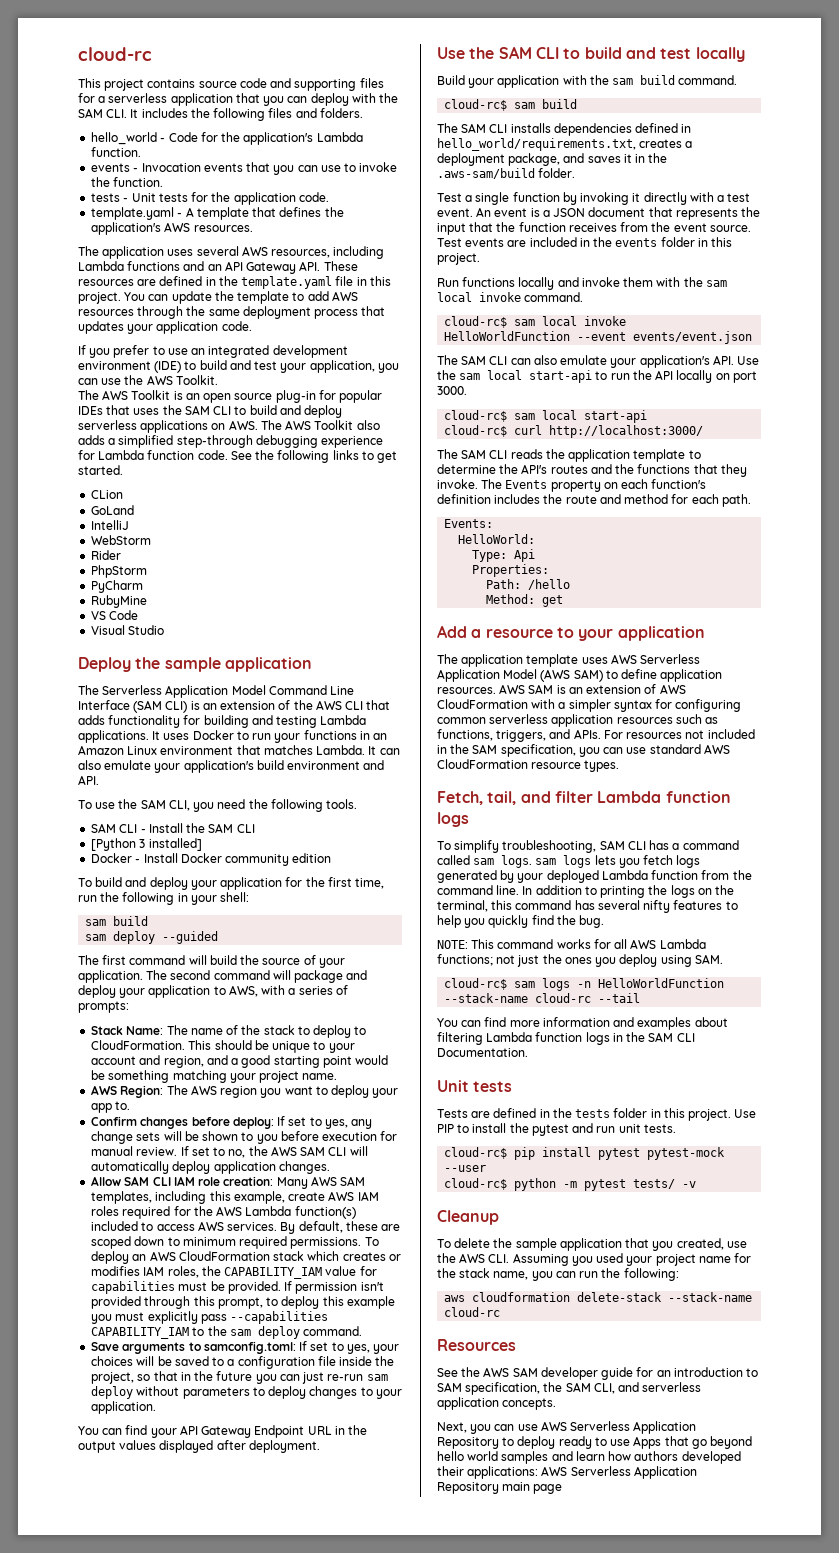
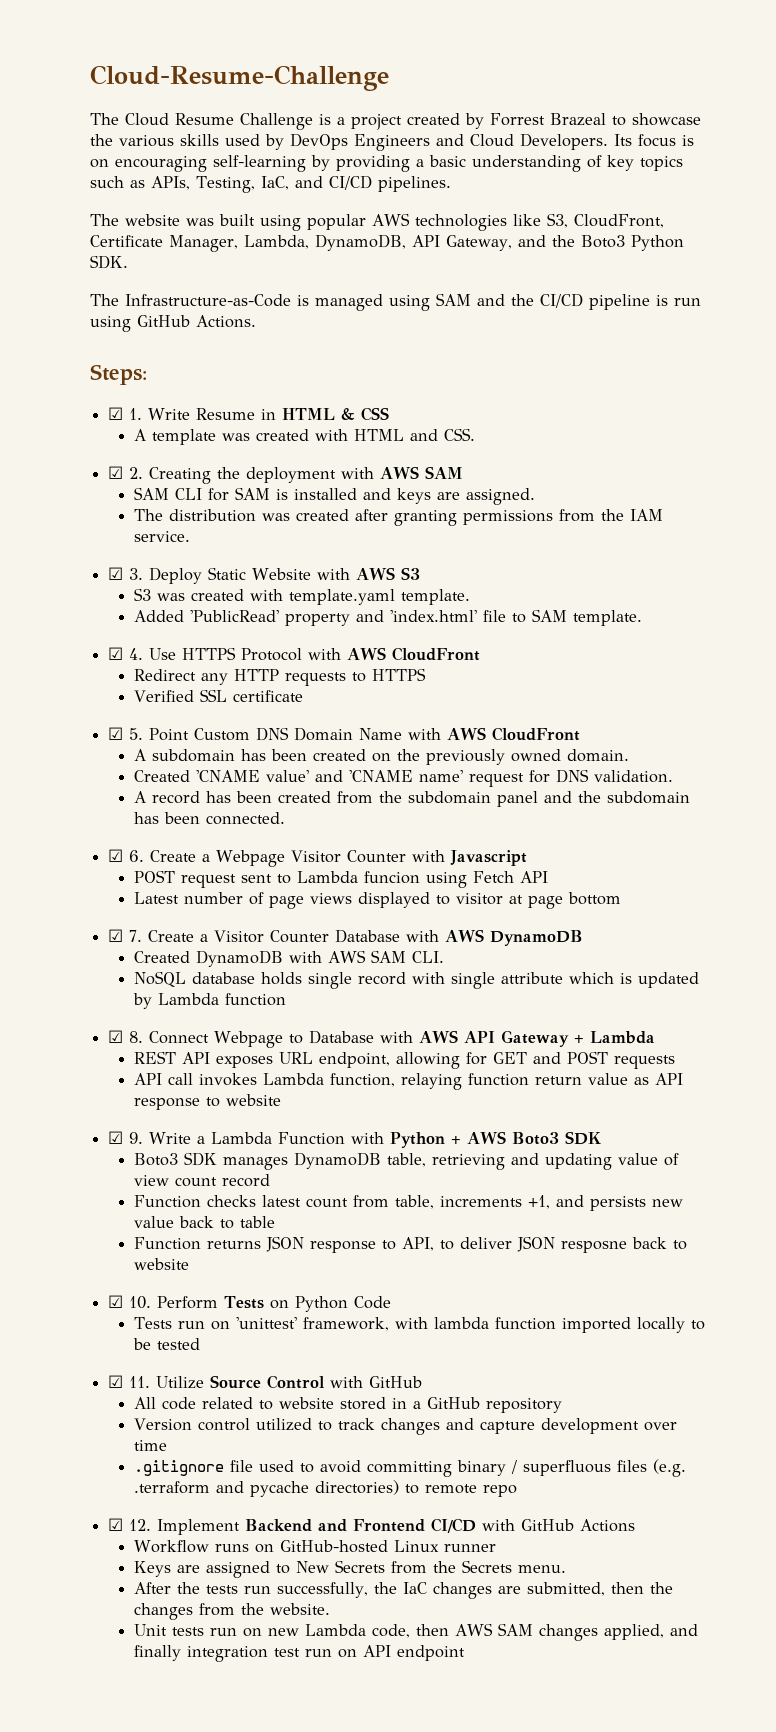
[78,47,152,61] [78,78,384,91] [78,93,399,106] [78,108,363,121] [91,132,363,145] [91,147,142,157] [91,162,398,175] [91,177,164,187] [91,192,329,205] [91,207,344,220] [91,222,253,235] [78,246,385,259] [78,261,358,274] [78,276,391,289] [78,291,358,304] [78,306,386,319] [78,321,252,334] [78,345,348,358] [78,360,399,373] [78,375,218,385] [78,390,383,403] [78,405,343,418] [78,420,380,433] [78,435,384,448] [78,450,398,463] [78,465,123,475] [91,490,124,499] [91,505,135,515] [91,520,130,530] [91,535,152,545] [91,550,122,560] [91,565,148,578] [91,580,144,593] [91,595,148,608] [91,610,139,620] [91,625,165,635] [78,657,312,672] [78,685,355,698] [78,700,391,713] [78,715,367,728] [78,730,388,743] [78,745,400,755] [78,760,385,773] [78,775,99,785] [78,799,358,812] [91,823,255,833] [91,838,202,851] [91,853,332,866] [78,877,385,890] [78,892,250,905] [85,916,149,926] [85,931,219,944] [78,955,345,968] [78,970,368,983] [78,985,348,998] [78,1001,129,1013] [91,1025,367,1038] [91,1040,355,1053] [91,1055,389,1068] [91,1070,338,1083] [91,1085,399,1098] [91,1101,131,1113] [91,1116,373,1129] [91,1131,398,1144] [91,1146,368,1158] [91,1161,330,1174] [91,1176,366,1189] [91,1191,379,1204] [91,1206,356,1219] [91,1221,401,1234] [91,1236,379,1249] [91,1251,401,1264] [91,1266,377,1279] [91,1281,384,1294] [91,1296,395,1309] [91,1311,329,1324] [91,1326,363,1339] [91,1341,400,1354] [91,1356,395,1369] [91,1371,388,1384] [91,1386,402,1399] [91,1401,157,1414] [78,1425,368,1438] [78,1440,320,1453] [437,46,745,62] [437,75,738,88] [444,99,578,111] [437,123,692,136] [437,138,693,151] [437,153,668,166] [437,168,576,179] [437,192,751,205] [437,207,761,220] [437,222,751,235] [437,237,733,247] [437,253,480,265] [437,277,727,290] [437,292,584,302] [444,316,627,328] [444,331,753,344] [437,355,760,368] [437,370,757,383] [437,386,467,395] [444,410,648,423] [444,425,704,438] [437,449,701,462] [437,464,747,477] [437,479,707,492] [437,494,751,507] [444,519,494,528] [458,534,536,544] [472,549,536,562] [472,564,550,577] [486,579,571,590] [486,594,564,607] [437,625,705,641] [437,654,701,667] [437,669,723,682] [437,684,686,694] [437,699,742,712] [437,714,719,727] [437,729,755,742] [437,744,730,757] [437,759,620,772] [437,791,731,805] [437,812,469,827] [437,840,739,853] [437,855,701,868] [437,870,752,883] [437,885,735,898] [437,900,738,913] [437,915,605,928] [437,939,706,949] [437,954,723,967] [444,978,725,991] [444,993,641,1003] [437,1017,728,1030] [437,1032,695,1045] [437,1048,528,1057] [437,1080,513,1092] [437,1108,757,1121] [437,1123,676,1136] [444,1147,726,1160] [444,1165,487,1172] [444,1178,697,1191] [437,1210,499,1225] [437,1238,747,1251] [437,1253,752,1266] [437,1268,679,1281] [444,1292,753,1302] [444,1307,501,1317] [437,1339,516,1351] [437,1367,759,1380] [437,1382,702,1395] [437,1397,557,1410] [437,1421,697,1434] [437,1436,753,1449] [437,1451,741,1464] [437,1466,697,1479] [437,1482,563,1494] cloud-rc // This project contains source code and supporting files for a serverless application that you can deploy with the SAM CLI. It includes the following files and folders. // hello_world - Code for the application's Lambda function. // events - Invocation events that you can use to invoke the function. // tests - Unit tests for the application code. // template.yaml - A template that defines the application's AWS resources. // The application uses several AWS resources, including Lambda functions and an API Gateway API. These resources are defined in the template.yaml file in this project. You can update the template to add AWS resources through the same deployment process that updates your application code. // If you prefer to use an integrated development environment (IDE) to build and test your application, you can use the AWS Toolkit. // The AWS Toolkit is an open source plug-in for popular IDEs that uses the SAM CLI to build and deploy serverless applications on AWS. The AWS Toolkit also adds a simplified step-through debugging experience for Lambda function code. See the following links to get started. // CLion // GoLand // IntelliJ // WebStorm // Rider // PhpStorm // PyCharm // RubyMine // VS Code // Visual Studio // Deploy the sample application // The Serverless Application Model Command Line Interface (SAM CLI) is an extension of the AWS CLI that adds functionality for building and testing Lambda applications. It uses Docker to run your functions in an Amazon Linux environment that matches Lambda. It can also emulate your application's build environment and API. // To use the SAM CLI, you need the following tools. // SAM CLI - Install the SAM CLI // [Python 3 installed] // Docker - Install Docker community edition // To build and deploy your application for the first time, run the following in your shell: // sam build // sam deploy --guided // The first command will build the source of your application. The second command will package and deploy your application to AWS, with a series of prompts: // Stack Name: The name of the stack to deploy to CloudFormation. This should be unique to your account and region, and a good starting point would be something matching your project name. // AWS Region: The AWS region you want to deploy your app to. // Confirm changes before deploy: If set to yes, any change sets will be shown to you before execution for manual review. If set to no, the AWS SAM CLI will automatically deploy application changes. // Allow SAM CLI IAM role creation: Many AWS SAM templates, including this example, create AWS IAM roles required for the AWS Lambda function(s) included to access AWS services. By default, these are scoped down to minimum required permissions. To deploy an AWS CloudFormation stack which creates or modifies IAM roles, the CAPABILITY_IAM value for capabilities must be provided. If permission isn't provided through this prompt, to deploy this example you must explicitly pass --capabilities CAPABILITY_IAM to the sam deploy command. // Save arguments to samconfig.toml: If set to yes, your choices will be saved to a configuration file inside the project, so that in the future you can just re-run sam deploy without parameters to deploy changes to your application. // You can find your API Gateway Endpoint URL in the output values displayed after deployment. // Use the SAM CLI to build and test locally // Build your application with the sam build command. // cloud-rc$ sam build // The SAM CLI installs dependencies defined in hello_world/requirements.txt, creates a deployment package, and saves it in the .aws-sam/build folder. // Test a single function by invoking it directly with a test event. An event is a JSON document that represents the input that the function receives from the event source. Test events are included in the events folder in this project. // Run functions locally and invoke them with the sam local invoke command. // cloud-rc$ sam local invoke HelloWorldFunction --event events/event.json // The SAM CLI can also emulate your application's API. Use the sam local start-api to run the API locally on port 3000. // cloud-rc$ sam local start-api // cloud-rc$ curl http://localhost:3000/ // The SAM CLI reads the application template to determine the API's routes and the functions that they invoke. The Events property on each function's definition includes the route and method for each path. // Events: // HelloWorld: // Type: Api // Properties: // Path: /hello // Method: get // Add a resource to your application // The application template uses AWS Serverless Application Model (AWS SAM) to define application resources. AWS SAM is an extension of AWS CloudFormation with a simpler syntax for configuring common serverless application resources such as functions, triggers, and APIs. For resources not included in the SAM specification, you can use standard AWS CloudFormation resource types. // Fetch, tail, and filter Lambda function logs // To simplify troubleshooting, SAM CLI has a command called sam logs. sam logs lets you fetch logs generated by your deployed Lambda function from the command line. In addition to printing the logs on the terminal, this command has several nifty features to help you quickly find the bug. // NOTE: This command works for all AWS Lambda functions; not just the ones you deploy using SAM. // cloud-rc$ sam logs -n HelloWorldFunction --stack-name cloud-rc --tail // You can find more information and examples about filtering Lambda function logs in the SAM CLI Documentation. // Unit tests // Tests are defined in the tests folder in this project. Use PIP to install the pytest and run unit tests. // cloud-rc$ pip install pytest pytest-mock --user // cloud-rc$ python -m pytest tests/ -v // Cleanup // To delete the sample application that you created, use the AWS CLI. Assuming you used your project name for the stack name, you can run the following: // aws cloudformation delete-stack --stack-name cloud-rc // Resources // See the AWS SAM developer guide for an introduction to SAM specification, the SAM CLI, and serverless application concepts. // Next, you can use AWS Serverless Application Repository to deploy ready to use Apps that go beyond hello world samples and learn how authors developed their applications: AWS Serverless Application Repository main page -> [90,65,389,91] [90,113,701,130] [90,133,694,151] [90,155,683,172] [90,175,451,193] [90,213,664,231] [90,234,684,252] [90,255,128,269] [90,293,701,311] [90,315,256,332] [90,364,147,385] [108,407,390,421] [133,428,475,445] [108,466,464,484] [133,487,535,505] [133,509,663,526] [133,531,190,542] [108,567,421,584] [133,588,470,605] [133,609,642,626] [108,647,481,661] [133,668,426,686] [133,689,303,702] [108,727,581,741] [133,749,629,765] [133,769,673,787] [133,791,690,807] [133,812,285,825] [108,849,528,867] [133,870,548,888] [133,892,621,909] [108,929,584,946] [133,950,444,967] [133,971,699,989] [132,993,286,1009] [108,1030,656,1048] [133,1051,675,1069] [133,1073,683,1090] [133,1094,281,1110] [108,1131,603,1148] [133,1152,679,1170] [133,1174,270,1187] [133,1195,683,1211] [133,1216,275,1229] [133,1236,687,1253] [133,1258,189,1270] [108,1295,392,1312] [133,1317,705,1333] [132,1338,200,1350] [108,1375,423,1389] [133,1397,562,1413] [133,1418,677,1435] [133,1440,167,1451] [133,1459,686,1477] [133,1480,517,1497] [108,1518,636,1535] [133,1540,496,1553] [133,1560,566,1578] [133,1582,673,1599] [133,1603,330,1620] [133,1623,698,1641] [133,1645,465,1662] Cloud-Resume-Challenge // The Cloud Resume Challenge is a project created by Forrest Brazeal to showcase the various skills used by DevOps Engineers and Cloud Developers. Its focus is on encouraging self-learning by providing a basic understanding of key topics such as APIs, Testing, IaC, and CI/CD pipelines. // The website was built using popular AWS technologies like S3, CloudFront, Certificate Manager, Lambda, DynamoDB, API Gateway, and the Boto3 Python SDK. // The Infrastructure-as-Code is managed using SAM and the CI/CD pipeline is run using GitHub Actions. // Steps: // ☑ 1. Write Resume in HTML & CSS // A template was created with HTML and CSS. // ☑ 2. Creating the deployment with AWS SAM // SAM CLI for SAM is installed and keys are assigned. // The distribution was created after granting permissions from the IAM service. // ☑ 3. Deploy Static Website with AWS S3 // S3 was created with template.yaml template. // Added 'PublicRead' property and 'index.html' file to SAM template. // ☑ 4. Use HTTPS Protocol with AWS CloudFront // Redirect any HTTP requests to HTTPS // Verified SSL certificate // ☑ 5. Point Custom DNS Domain Name with AWS CloudFront // A subdomain has been created on the previously owned domain. // Created 'CNAME value' and 'CNAME name' request for DNS validation. // A record has been created from the subdomain panel and the subdomain has been connected. // ☑ 6. Create a Webpage Visitor Counter with Javascript // POST request sent to Lambda funcion using Fetch API // Latest number of page views displayed to visitor at page bottom // ☑ 7. Create a Visitor Counter Database with AWS DynamoDB // Created DynamoDB with AWS SAM CLI. // NoSQL database holds single record with single attribute which is updated by Lambda function // ☑ 8. Connect Webpage to Database with AWS API Gateway + Lambda // REST API exposes URL endpoint, allowing for GET and POST requests // API call invokes Lambda function, relaying function return value as API response to website // ☑ 9. Write a Lambda Function with Python + AWS Boto3 SDK // Boto3 SDK manages DynamoDB table, retrieving and updating value of view count record // Function checks latest count from table, increments +1, and persists new value back to table // Function returns JSON response to API, to deliver JSON resposne back to website // ☑ 10. Perform Tests on Python Code // Tests run on 'unittest' framework, with lambda function imported locally to be tested // ☑ 11. Utilize Source Control with GitHub // All code related to website stored in a GitHub repository // Version control utilized to track changes and capture development over time // .gitignore file used to avoid committing binary / superfluous files (e.g. .terraform and pycache directories) to remote repo // ☑ 12. Implement Backend and Frontend CI/CD with GitHub Actions // Workflow runs on GitHub-hosted Linux runner // Keys are assigned to New Secrets from the Secrets menu. // After the tests run successfully, the IaC changes are submitted, then the changes from the website. // Unit tests run on new Lambda code, then AWS SAM changes applied, and finally integration test run on API endpoint

